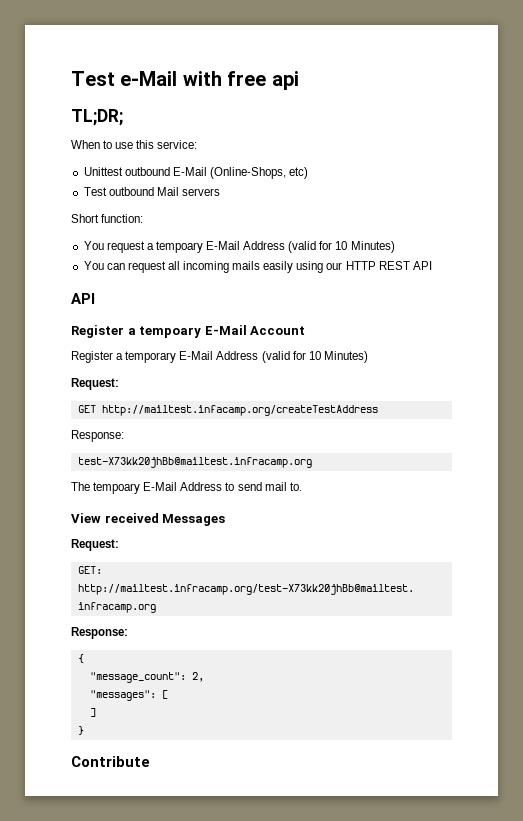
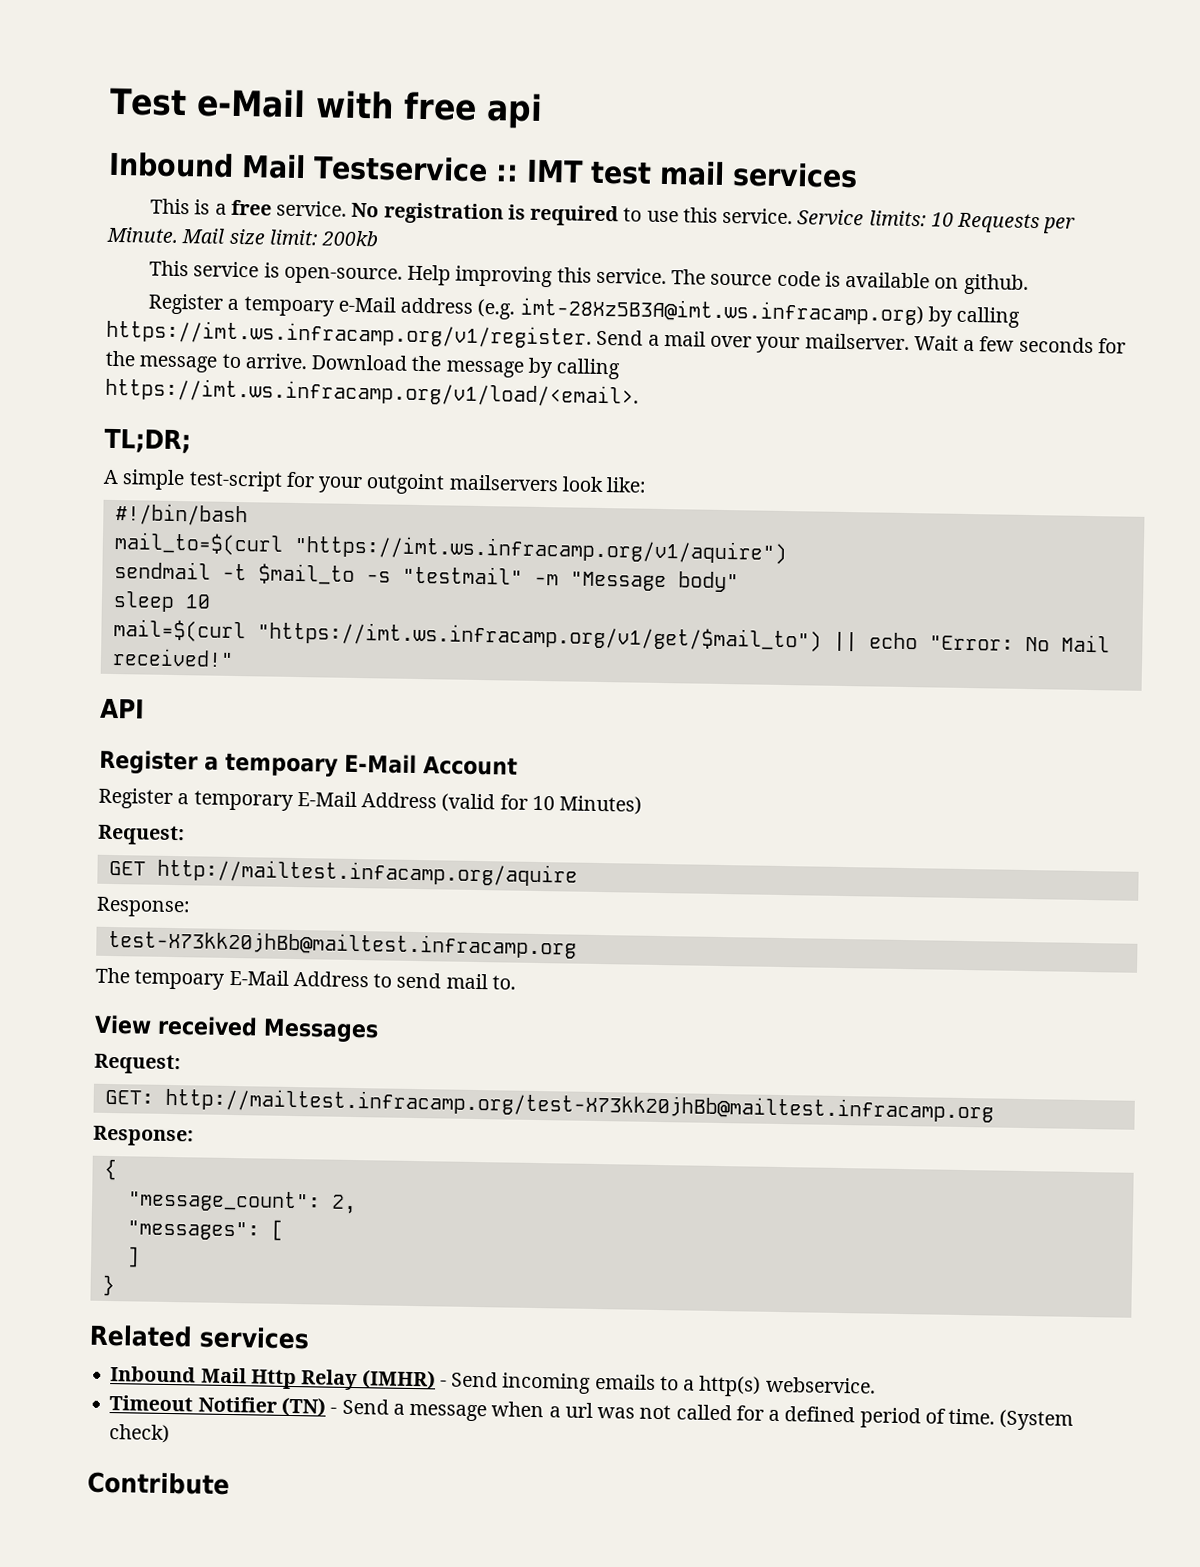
[71,109,123,126] [71,140,198,149] [83,167,309,179] [83,187,220,196] [71,214,144,223] [83,241,395,253] [83,261,432,273] TL;DR; // When to use this service: // Unittest outbound E-Mail (Online-Shops, etc) // Test outbound Mail servers // Short function: // You request a tempoary E-Mail Address (valid for 10 Minutes) // You can request all incoming mails easily using our HTTP REST API -> [108,151,858,189] [149,198,1077,234] [106,226,380,247] [148,260,1029,295] [147,293,1021,328] [106,319,1126,354] [105,350,621,380] [105,377,639,408] [104,428,191,454] [103,469,648,495] [114,502,248,527] [113,531,787,565] [113,560,739,593] [112,590,211,612] [112,618,1110,653] [111,647,234,667] Inbound Mail Testservice :: IMT test mail services // This is a free service. No registration is required to use this service. Service limits: 10 Requests per Minute. Mail size limit: 200kb // This service is open-source. Help improving this service. The source code is available on github. // Register a tempoary e-Mail address (e.g. imt-28Xz5B3A@imt.ws.infracamp.org) by calling https://imt.ws.infracamp.org/v1/register. Send a mail over your mailserver. Wait a few seconds for the message to arrive. Download the message by calling https://imt.ws.infracamp.org/v1/load/<email>. // TL;DR; // A simple test-script for your outgoint mailservers look like: // #!/bin/bash // mail_to=$(curl "https://imt.ws.infracamp.org/v1/aquire") // sendmail -t $mail_to -s "testmail" -m "Message body" // sleep 10 // mail=$(curl "https://imt.ws.infracamp.org/v1/get/$mail_to") || echo "Error: No Mail received!"
[101,405,378,416] http://mailtest.infacamp.org/createTestAddress -> [156,858,578,887] http://mailtest.infacamp.org/aquire
(84, 730) none -> [89,1324,310,1350] [110,1366,876,1397] [109,1395,1074,1431] [109,1424,171,1444] // Related services // Inbound Mail Http Relay (IMHR) - Send incoming emails to a http(s) webservice. // Timeout Notifier (TN) - Send a message when a url was not called for a defined period of time. (System check)

